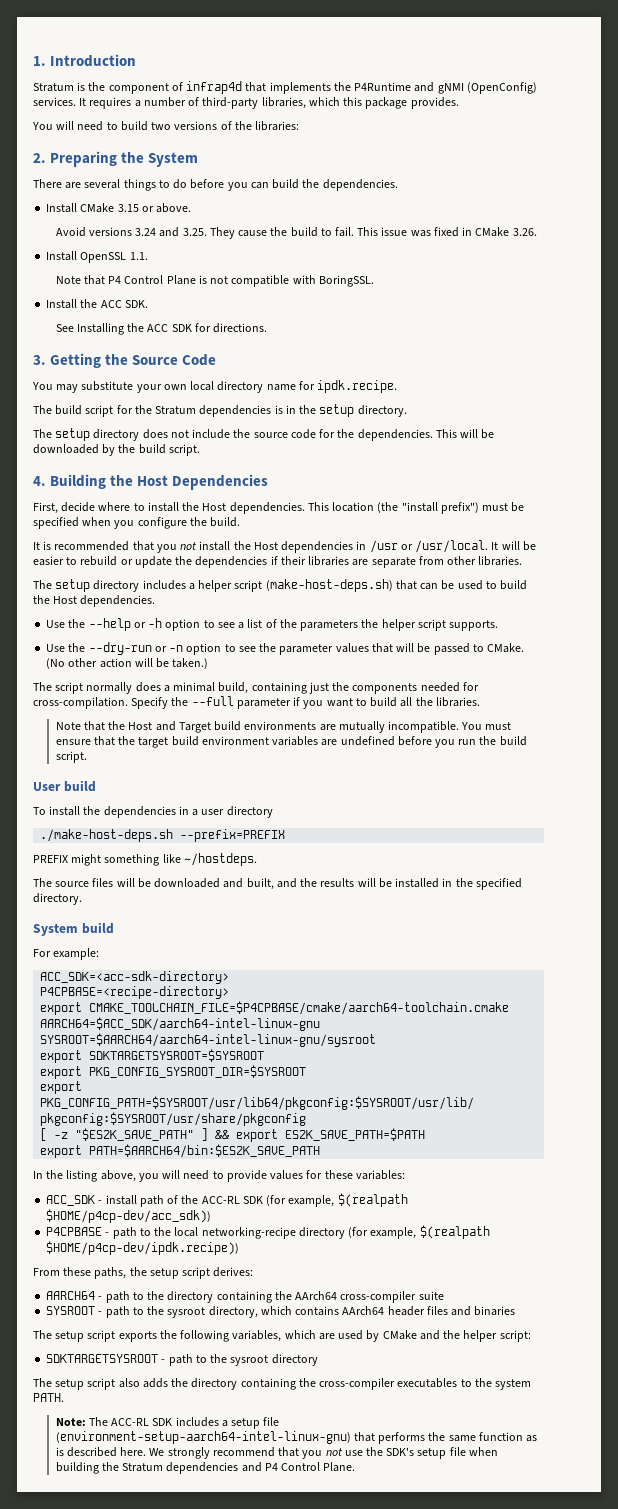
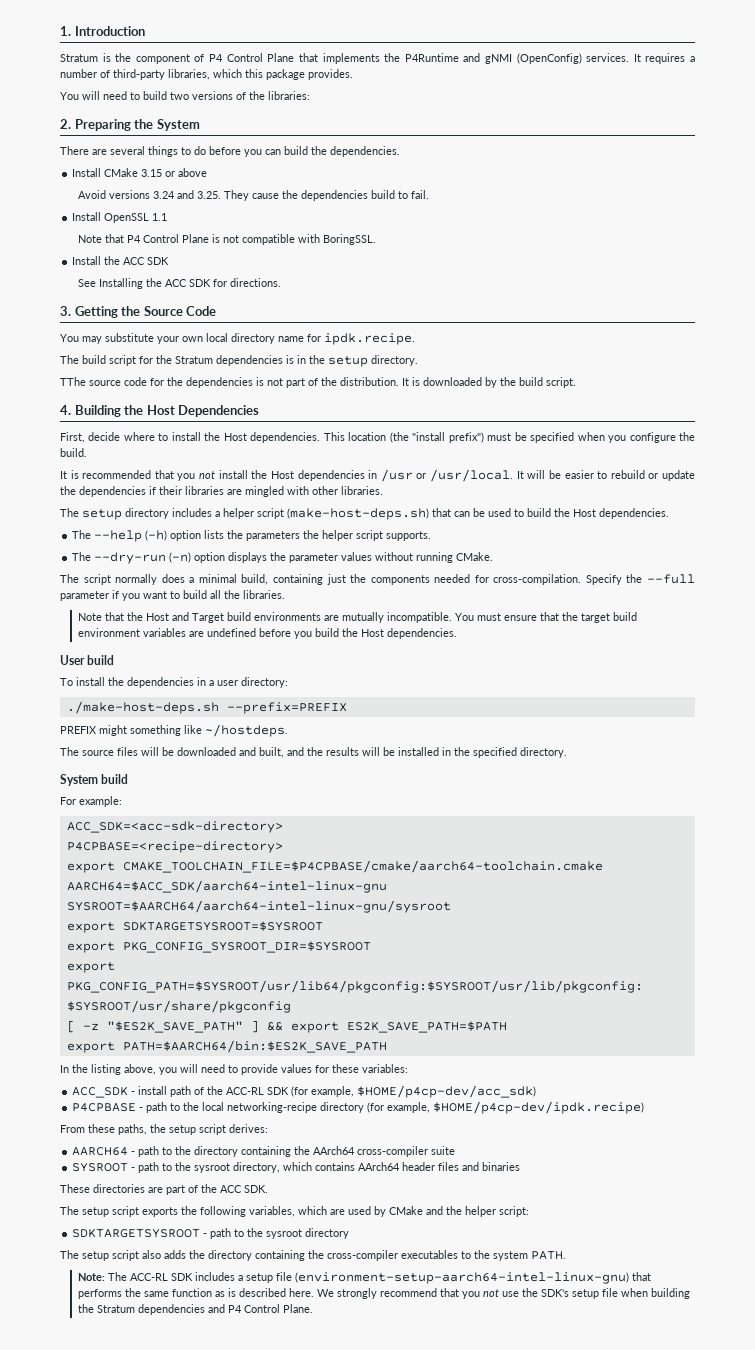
[186,81,243,94] infrap4d -> [209,53,295,62] P4 Control Plane
[156,203,192,213] above. -> [178,168,208,177] above
(288, 231) none -> [300,190,368,201] dependencies
[357,227,537,237] This issue was fixed in CMake 3.26. -> (429, 194) none
[129,252,148,260] 1.1. -> [152,213,168,221] 1.1
[124,300,148,308] SDK. -> [147,257,170,265] SDK
[33,428,495,441] The setup directory does not include the source code for the dependencies. This will be -> [60,377,420,388] TThe source code for the dependencies is not part of the distribution. It is
[371,556,444,568] separate from -> [245,486,309,497] mingled with
[46,618,277,631] Use the --help or -h option to see a list of -> [72,530,225,542] The --help (-h) option lists
[46,642,525,655] [46,658,209,669] Use the --dry-run or -n option to see the parameter values that will be passed to CMake. (No other action will be taken.) -> [72,552,494,564] The --dry-run (-n) option displays the parameter values without running CMake.
[458,736,527,746] [55,751,87,763] run the build script. -> [314,628,457,639] build the Host dependencies.
[226,806,273,818] directory -> [241,677,288,688] directory:
[337,1193,408,1207] [46,1209,212,1223] $(realpath $HOME/p4cp-dev/acc_sdk)) -> [357,1085,537,1098] $HOME/p4cp-dev/acc_sdk)
[419,1225,490,1239] [46,1241,240,1255] $(realpath $HOME/p4cp-dev/ipdk.recipe)) -> [433,1101,645,1114] $HOME/p4cp-dev/ipdk.recipe)
(516, 1311) none -> [60,1184,268,1195] // These directories are part of the ACC SDK.

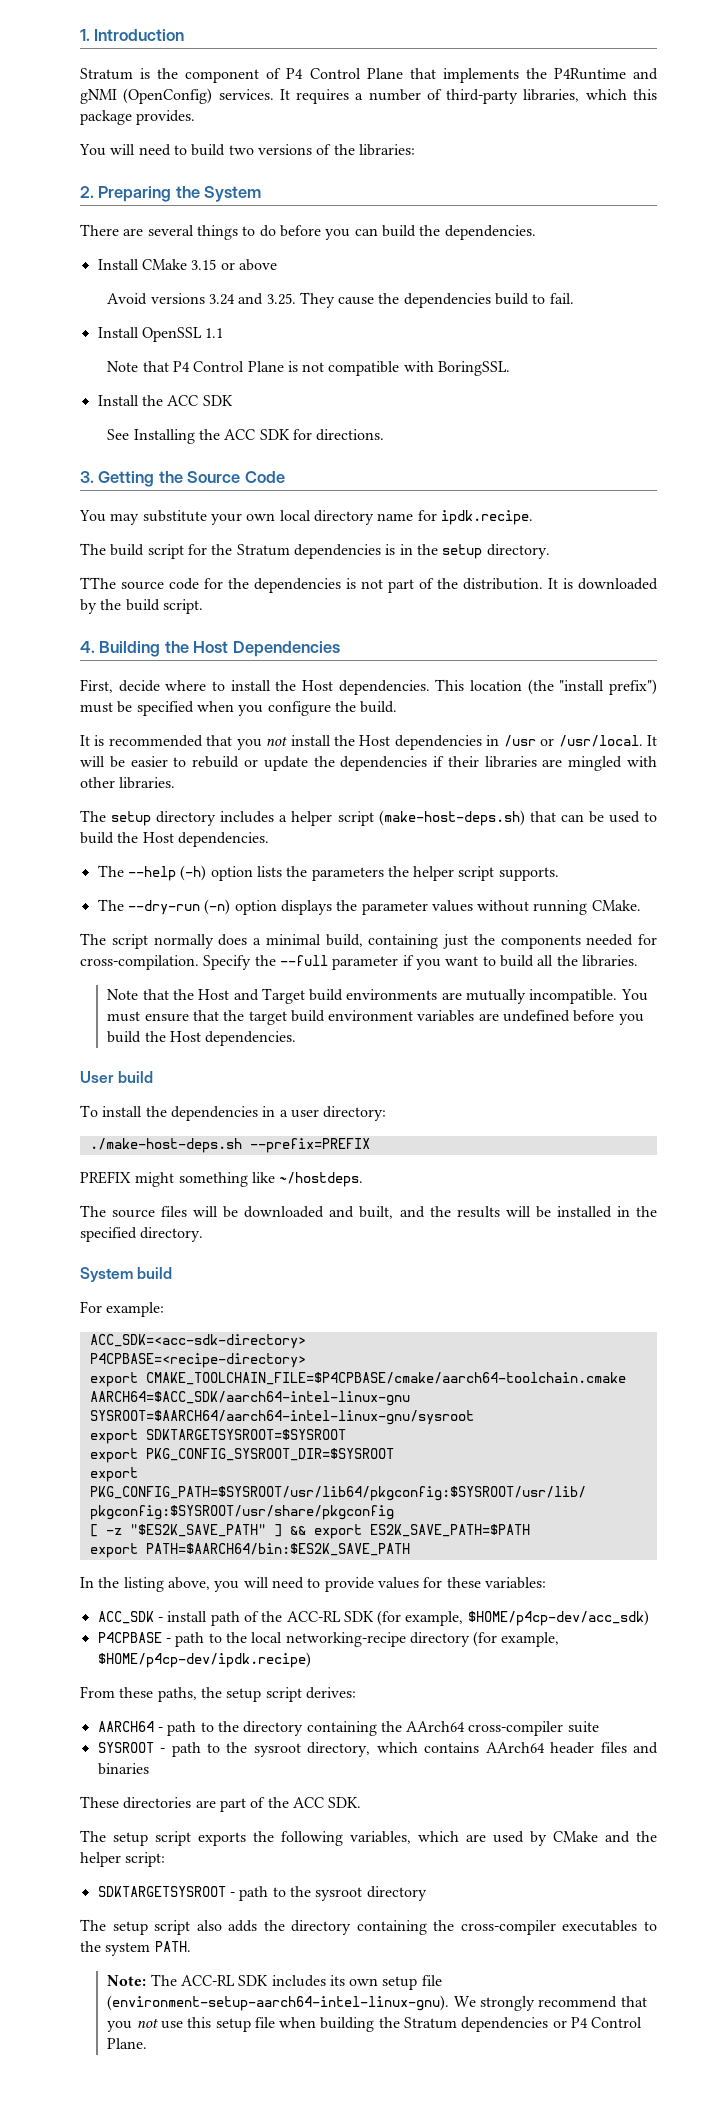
[237,1272,651,1284] [77,1288,314,1299] a setup file (environment-setup-aarch64-intel-linux-gnu) that performs the same function as is described here. -> [329,1975,442,1990] [107,1995,450,2011] its own setup file (environment-setup-aarch64-intel-linux-gnu).
[521,1288,569,1297] the SDK's -> [187,2017,212,2028] this
[207,1304,225,1313] and -> [552,2020,567,2028] or

